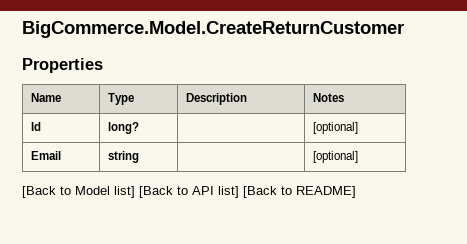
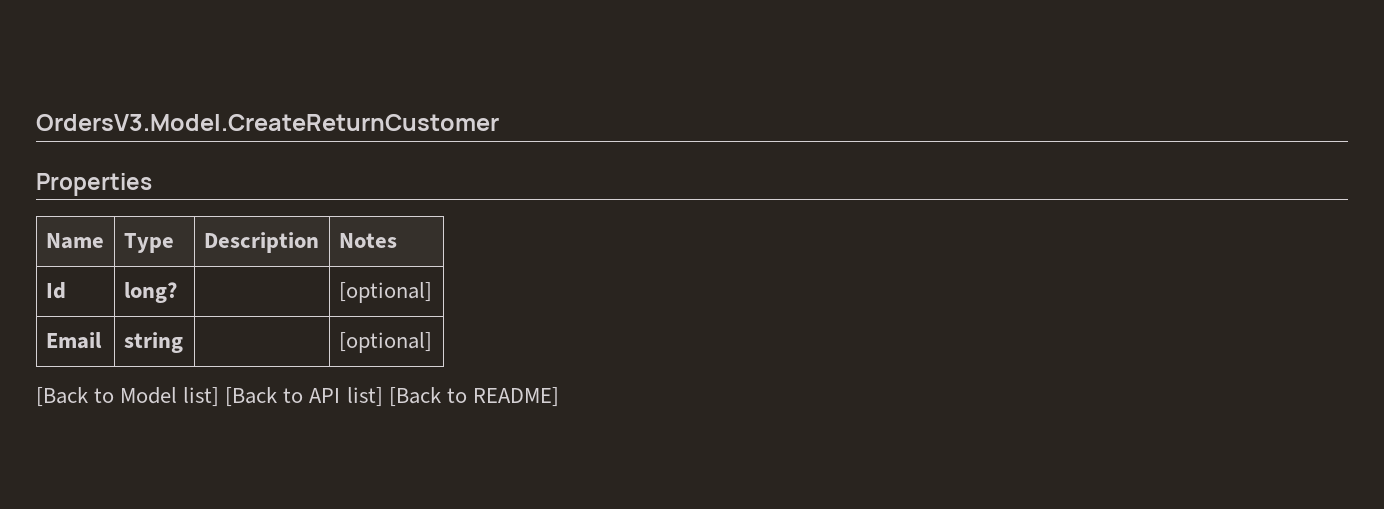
[22,21,404,38] BigCommerce.Model.CreateReturnCustomer -> [36,114,499,131] OrdersV3.Model.CreateReturnCustomer

